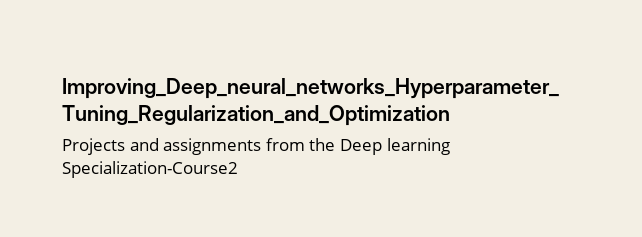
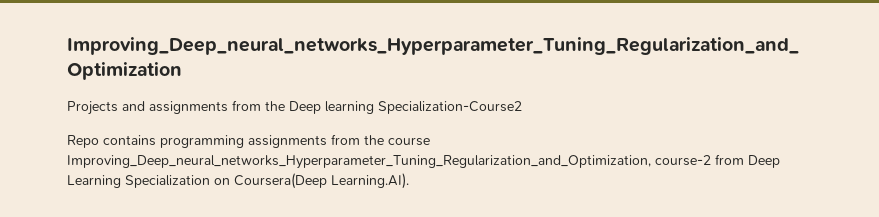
(238, 169) none -> [67,134,430,148] [67,154,780,169] [67,173,409,189] // Repo contains programming assignments from the course Improving_Deep_neural_networks_Hyperparameter_Tuning_Regularization_and_Optimization, course-2 from Deep Learning Specialization on Coursera(Deep Learning.AI).

